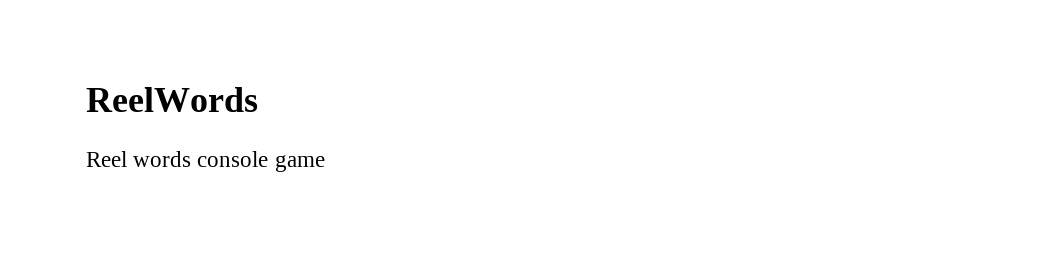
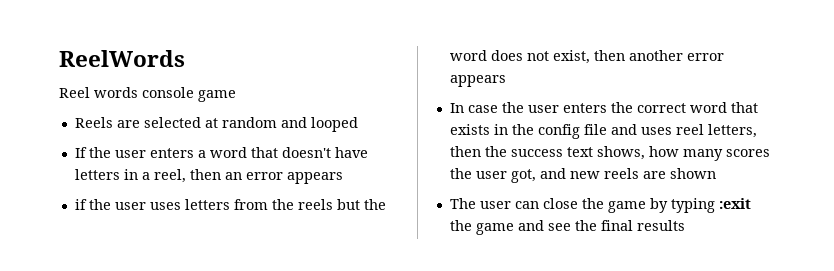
(325, 163) none -> [74,117,358,132] [74,147,368,158] [74,169,343,184] [74,199,386,210] [449,50,724,64] [449,75,506,87] [449,102,758,113] [449,124,757,139] [449,146,770,161] [449,168,716,183] [449,198,751,213] [449,220,685,235] // Reels are selected at random and looped // If the user enters a word that doesn't have letters in a reel, then an error appears // if the user uses letters from the reels but the word does not exist, then another error appears // In case the user enters the correct word that exists in the config file and uses reel letters, then the success text shows, how many scores the user got, and new reels are shown // The user can close the game by typing :exit the game and see the final results

